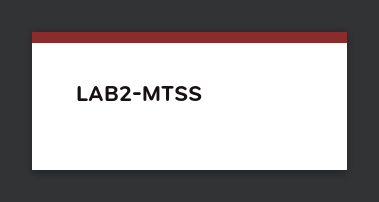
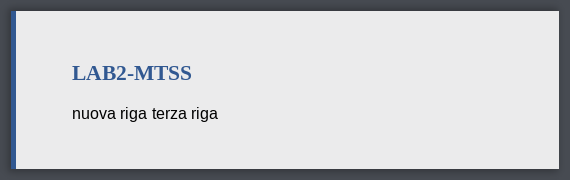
(202, 93) none -> [72,107,218,122] // nuova riga terza riga

